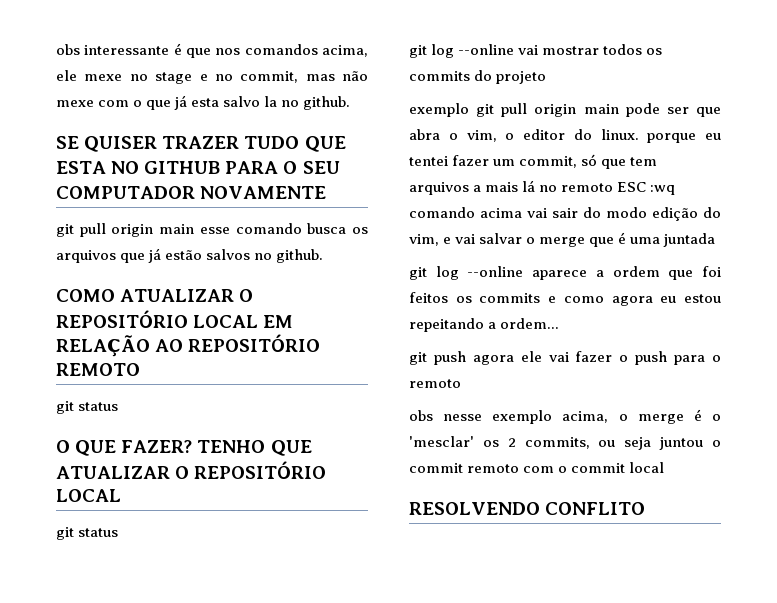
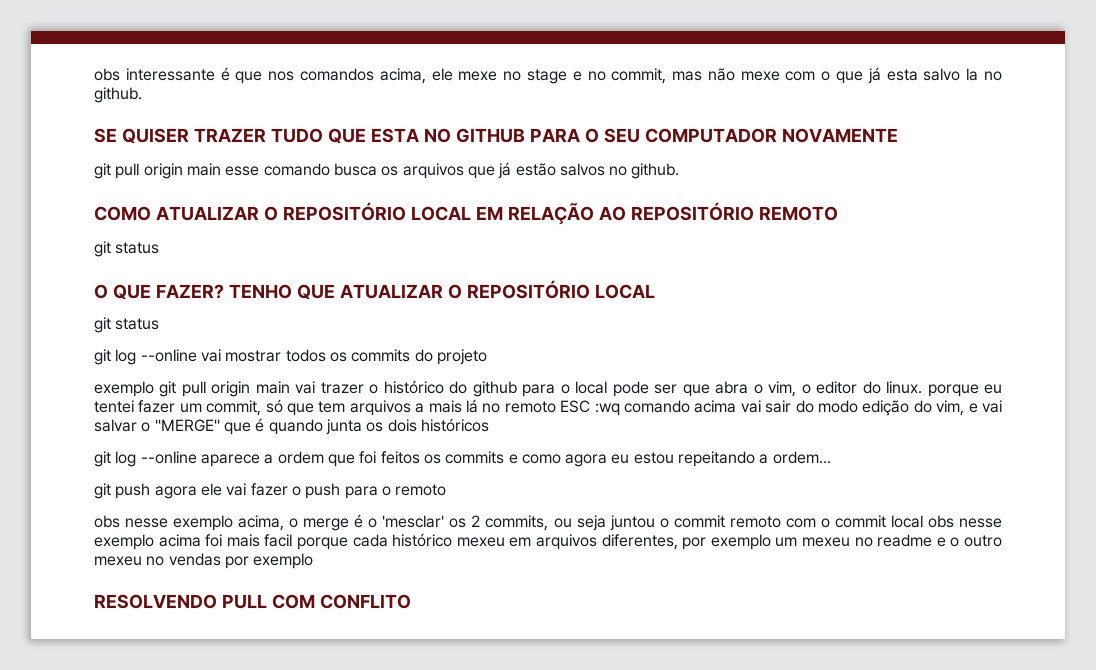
(619, 109) none -> [295,380,608,397] vai trazer o histórico do github para o local
[539,237,586,247] merge -> [154,419,220,432] ''MERGE''
[630,233,716,247] uma juntada -> [268,418,489,435] quando junta os dois históricos
(665, 467) none -> [927,515,1003,528] [94,533,1003,550] [94,553,314,569] obs nesse exemplo acima foi mais facil porque cada histórico mexeu em arquivos diferentes, por exemplo um mexeu no readme e o outro mexeu no vendas por exemplo
(540, 508) none -> [221,594,315,609] PULL COM

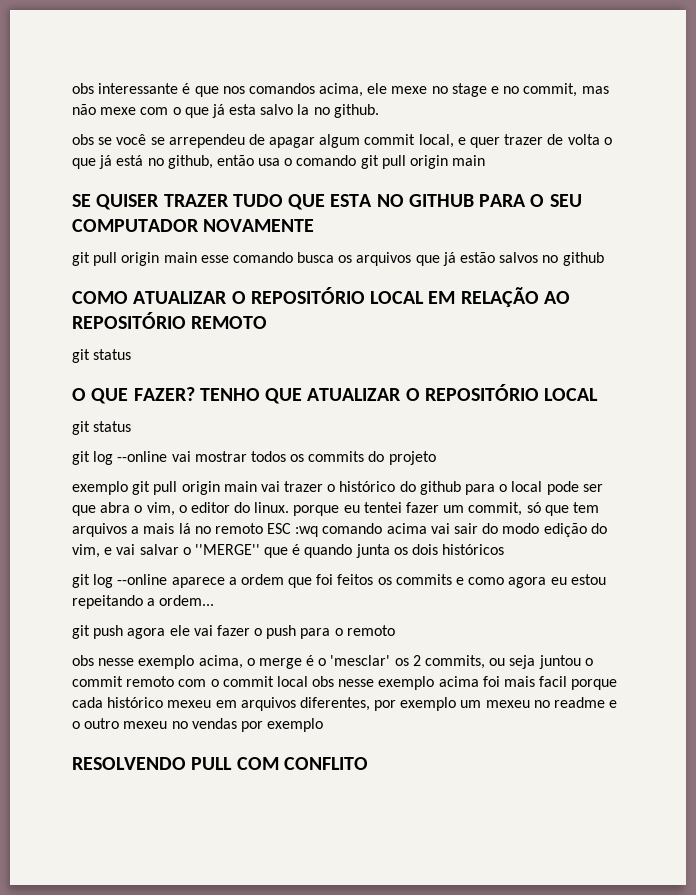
(142, 95) none -> [72,134,612,148] [72,155,486,169] // obs se você se arrependeu de apagar algum commit local, e quer trazer de volta o que já está no github, então usa o comando git pull origin main
[631,163,680,179] github. -> [562,252,604,266] github

